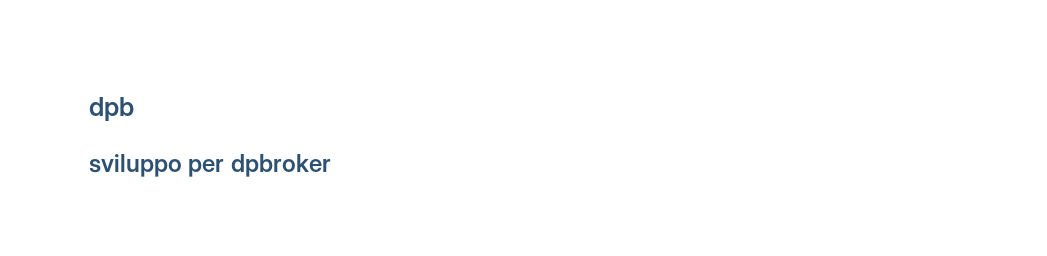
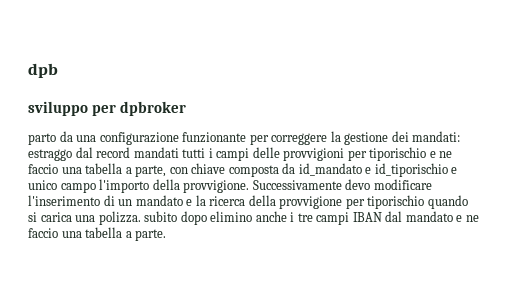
(331, 165) none -> [28,131,461,145] [28,147,453,161] [28,163,458,177] [28,179,432,193] [28,195,468,209] [28,211,479,225] [28,227,167,241] // parto da una configurazione funzionante per correggere la gestione dei mandati: estraggo dal record mandati tutti i campi delle provvigioni per tiporischio e ne faccio una tabella a parte, con chiave composta da id_mandato e id_tiporischio e unico campo l'importo della provvigione. Successivamente devo modificare l'inserimento di un mandato e la ricerca della provvigione per tiporischio quando si carica una polizza. subito dopo elimino anche i tre campi IBAN dal mandato e ne faccio una tabella a parte.

